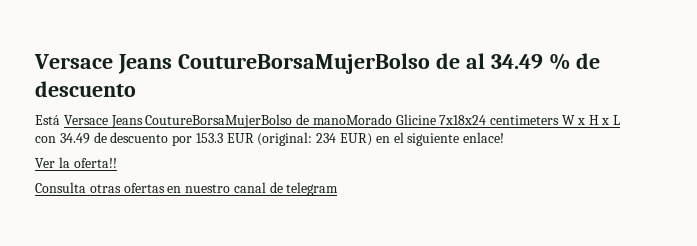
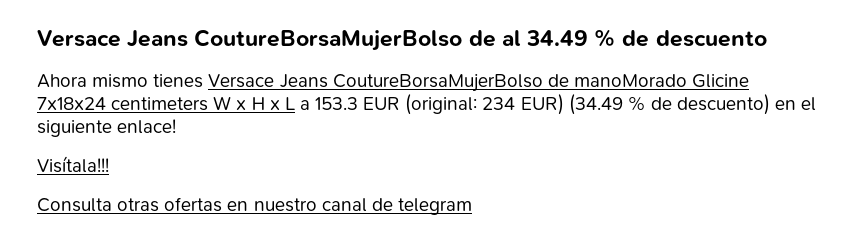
[35,115,60,125] Está -> [37,74,204,88] Ahora mismo tienes
[35,132,193,146] con 34.49 de descuento por -> [299,100,310,110] a
(373, 139) none -> [568,94,771,115] (34.49 % de descuento)
[35,157,117,168] Ver la oferta!! -> [37,156,109,173] Visítala!!!

